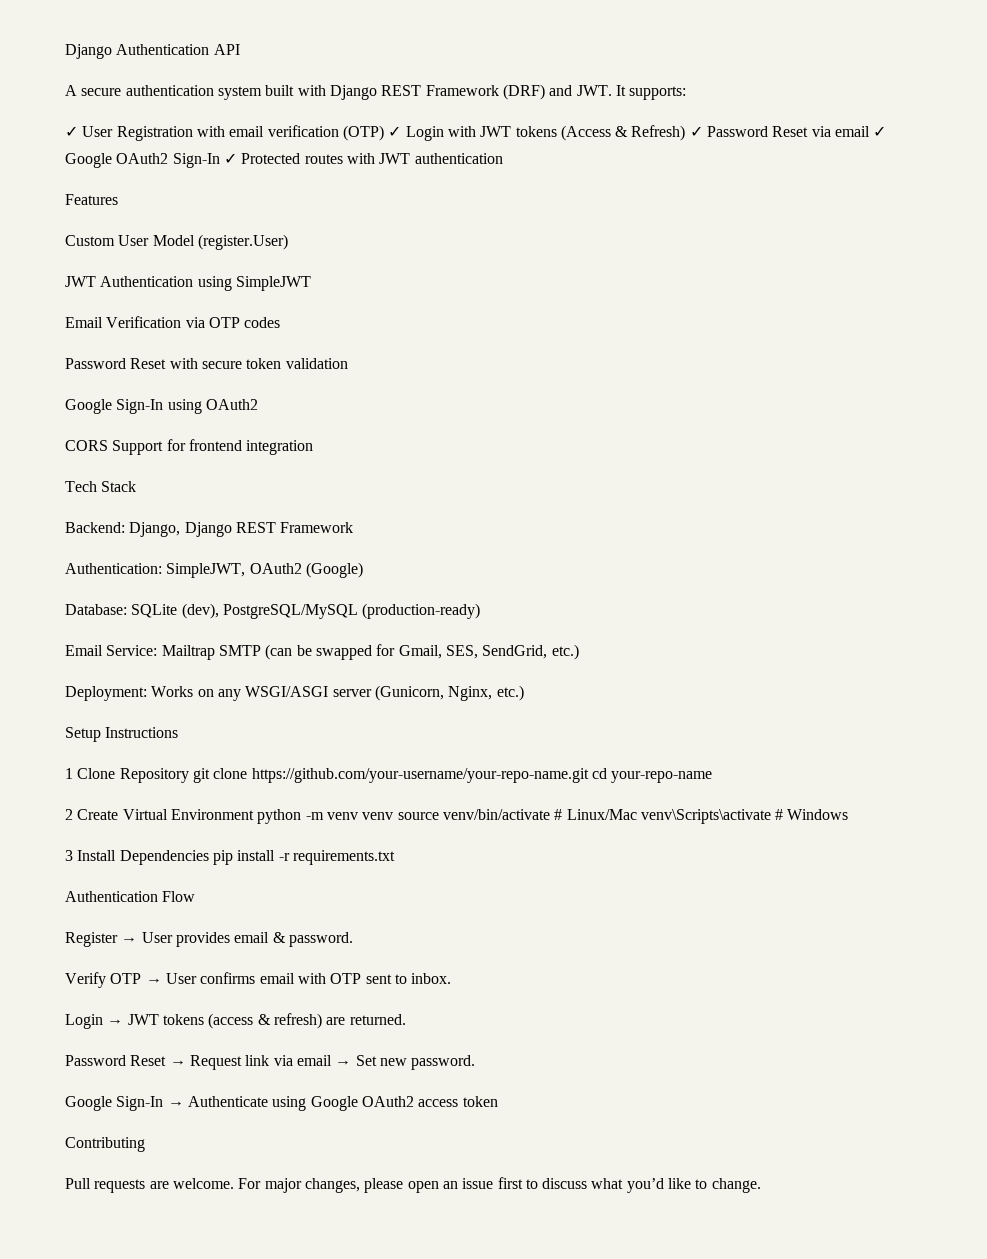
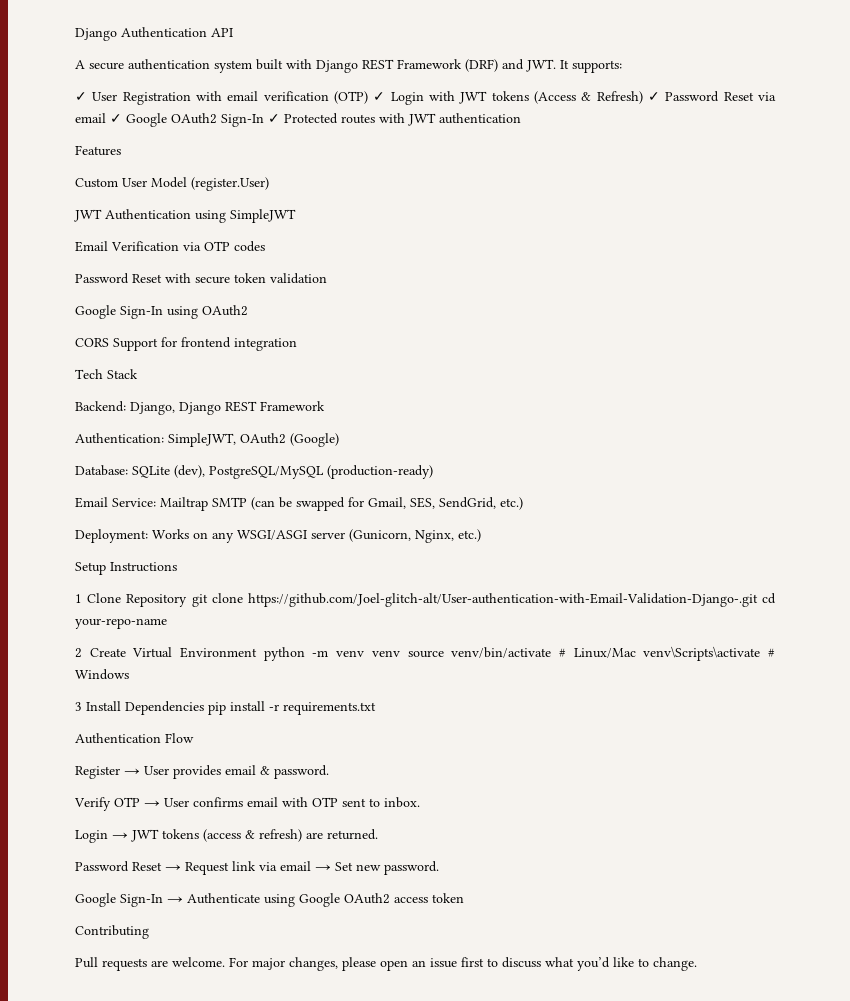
[251,768,589,783] https://github.com/your-username/your-repo-name.git -> [247,593,758,607] https://github.com/Joel-glitch-alt/User-authentication-with-Email-Validation-Django-.git

